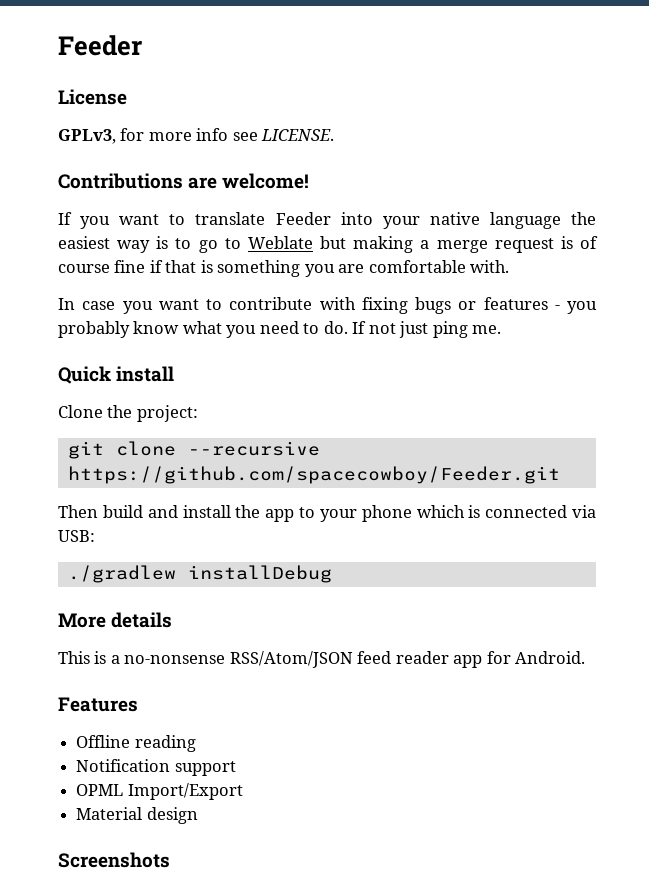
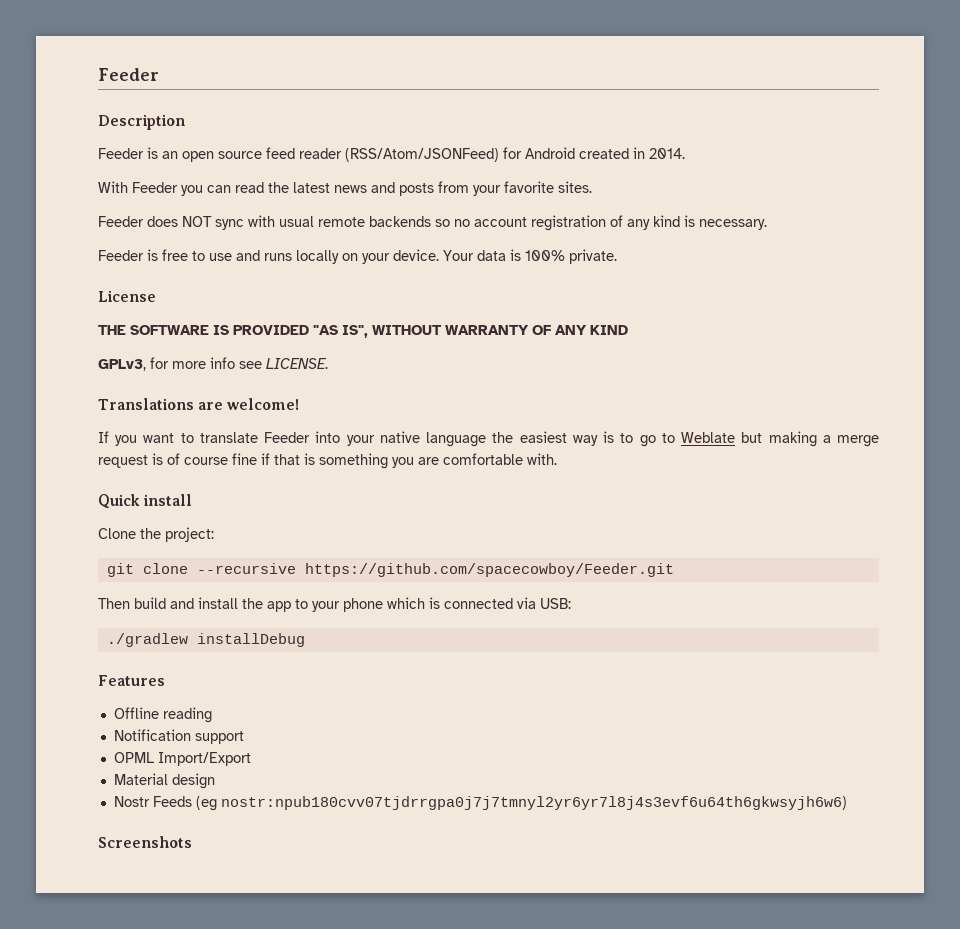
[58,89,127,105] License -> [98,114,185,130] [98,147,685,162] [98,181,592,196] [98,215,767,231] [98,249,617,264] [98,290,156,302] [98,325,628,338] Description // Feeder is an open source feed reader (RSS/Atom/JSONFeed) for Android created in 2014. // With Feeder you can read the latest news and posts from your favorite sites. // Feeder does NOT sync with usual remote backends so no account registration of any kind is necessary. // Feeder is free to use and runs locally on your device. Your data is 100% private. // License // THE SOFTWARE IS PROVIDED "AS IS", WITHOUT WARRANTY OF ANY KIND
[58,173,183,189] Contributions -> [98,398,194,410] Translations
[58,297,597,314] [58,321,502,338] // In case you want to contribute with fixing bugs or features - you probably know what you need to do. If not just ping me. -> (557, 459) none
[58,612,173,628] [58,651,586,668] // More details // This is a no-nonsense RSS/Atom/JSON feed reader app for Android. -> (305, 640) none
(198, 815) none -> [113,796,847,811] // Nostr Feeds (eg nostr:npub180cvv07tjdrrgpa0j7j7tmnyl2yr6yr7l8j4s3evf6u64th6gkwsyjh6w6)

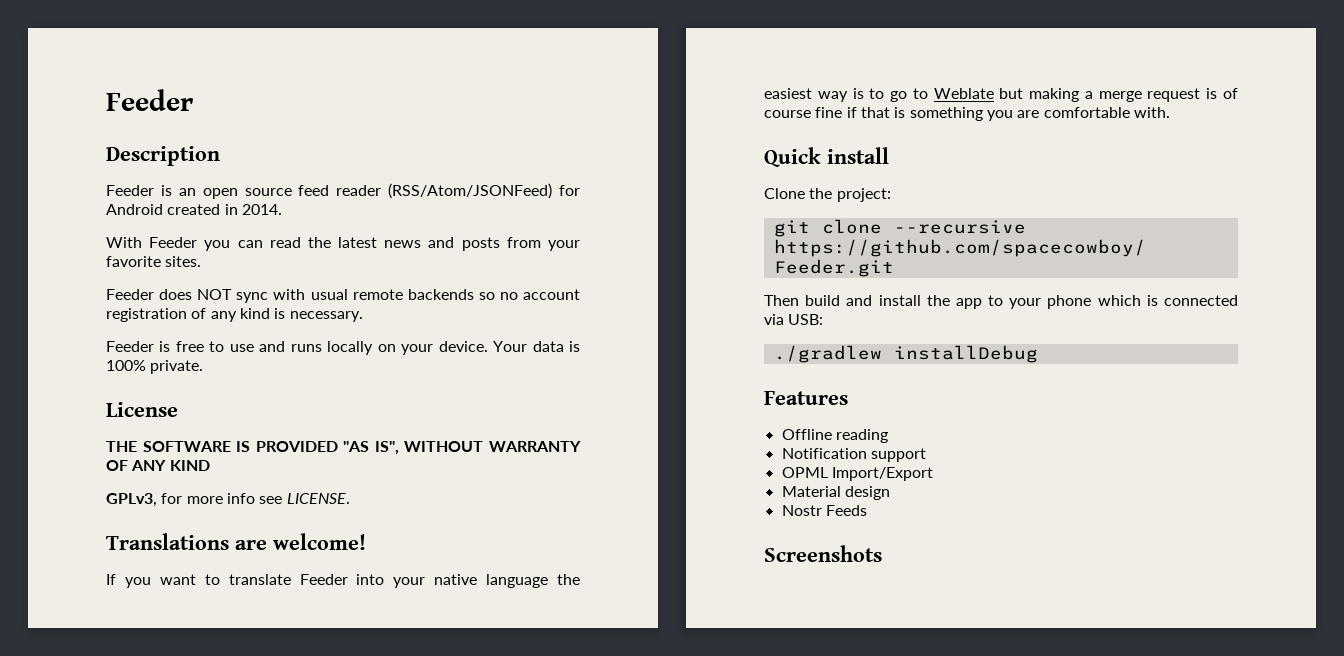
[195,796,847,811] (eg nostr:npub180cvv07tjdrrgpa0j7j7tmnyl2yr6yr7l8j4s3evf6u64th6gkwsyjh6w6) -> (867, 510) none

